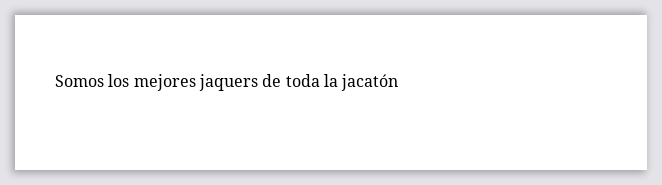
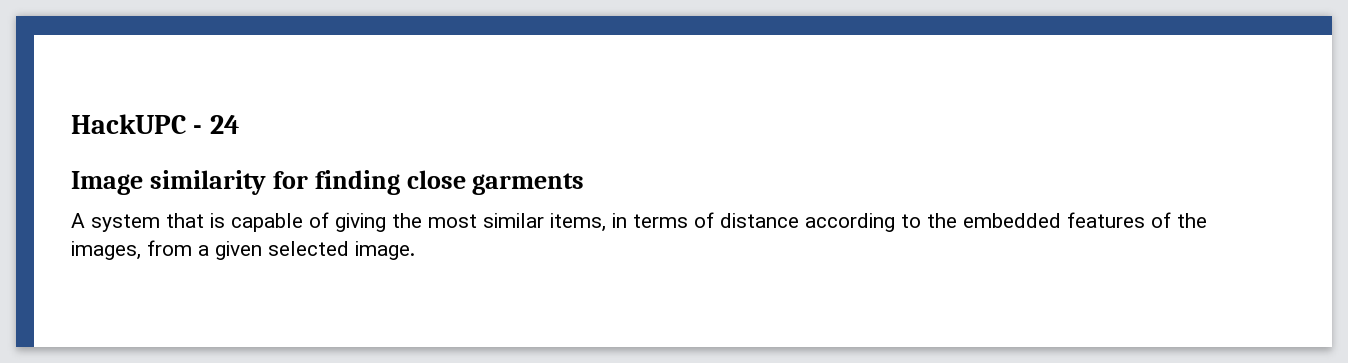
[55,74,399,91] Somos los mejores jaquers de toda la jacatón -> [71,114,239,134] [71,170,585,195] [71,212,1207,232] [71,240,415,260] HackUPC - 24 // Image similarity for finding close garments // A system that is capable of giving the most similar items, in terms of distance according to the embedded features of the images, from a given selected image.

